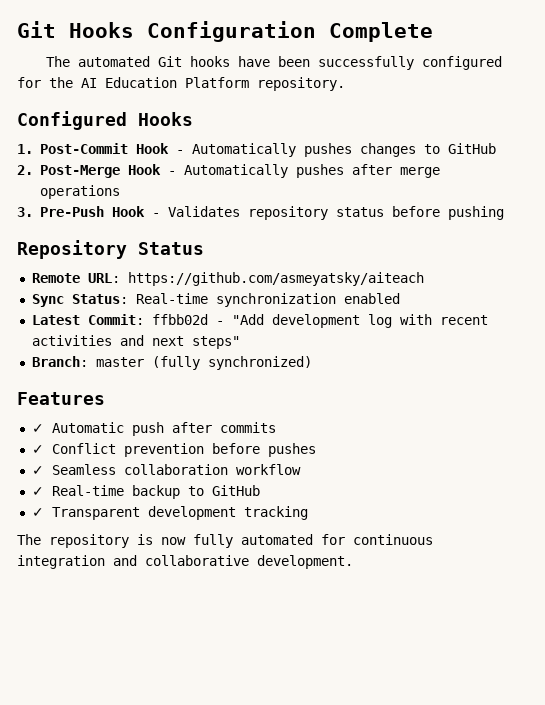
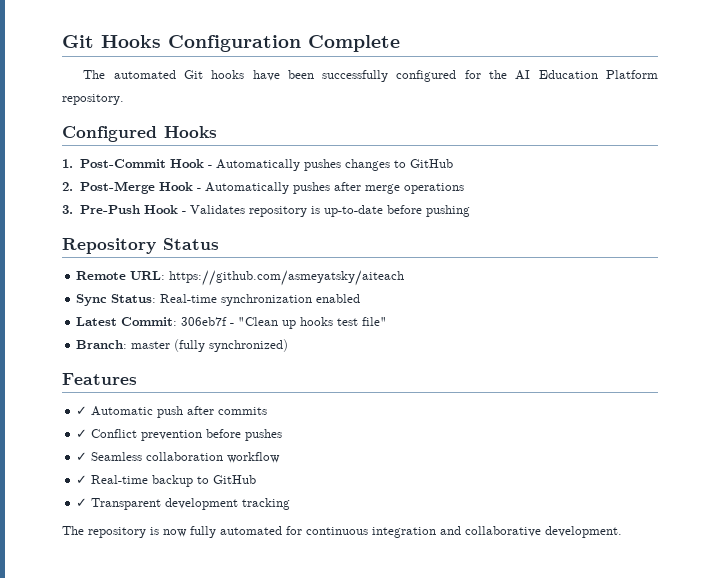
[335,207,384,217] status -> [310,205,383,217] is up-to-date
[151,314,488,328] [31,335,240,349] ffbb02d - "Add development log with recent activities and next steps" -> [181,317,388,329] 306eb7f - "Clean up hooks test file"

